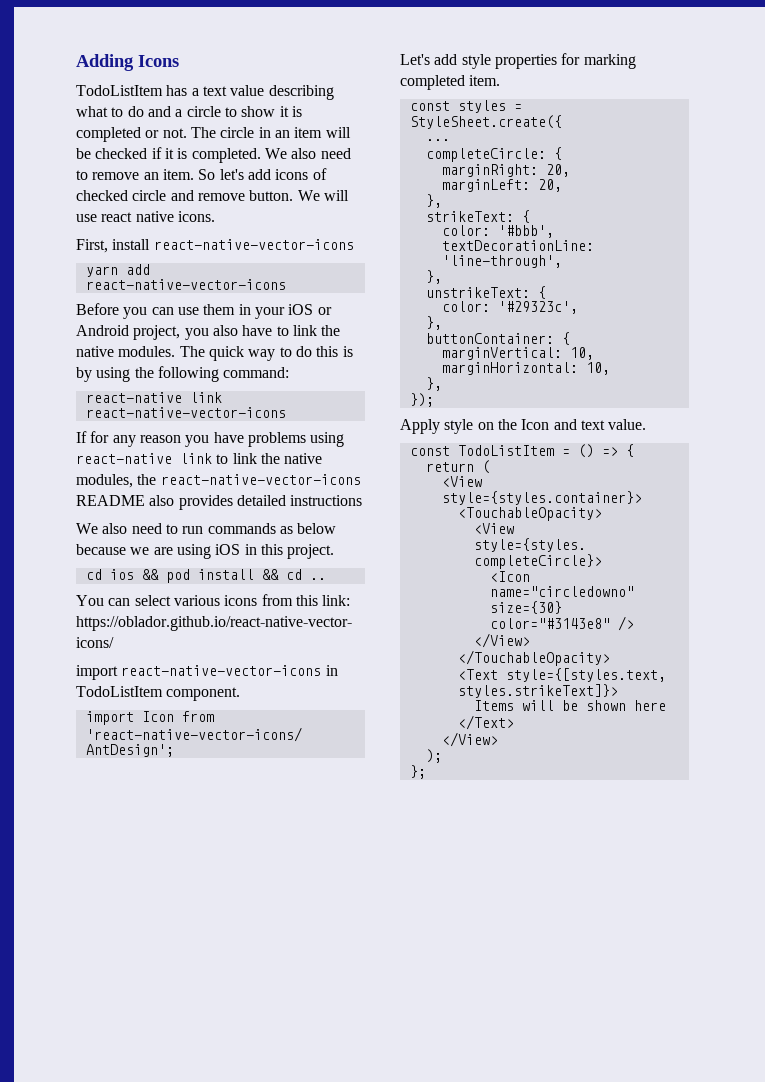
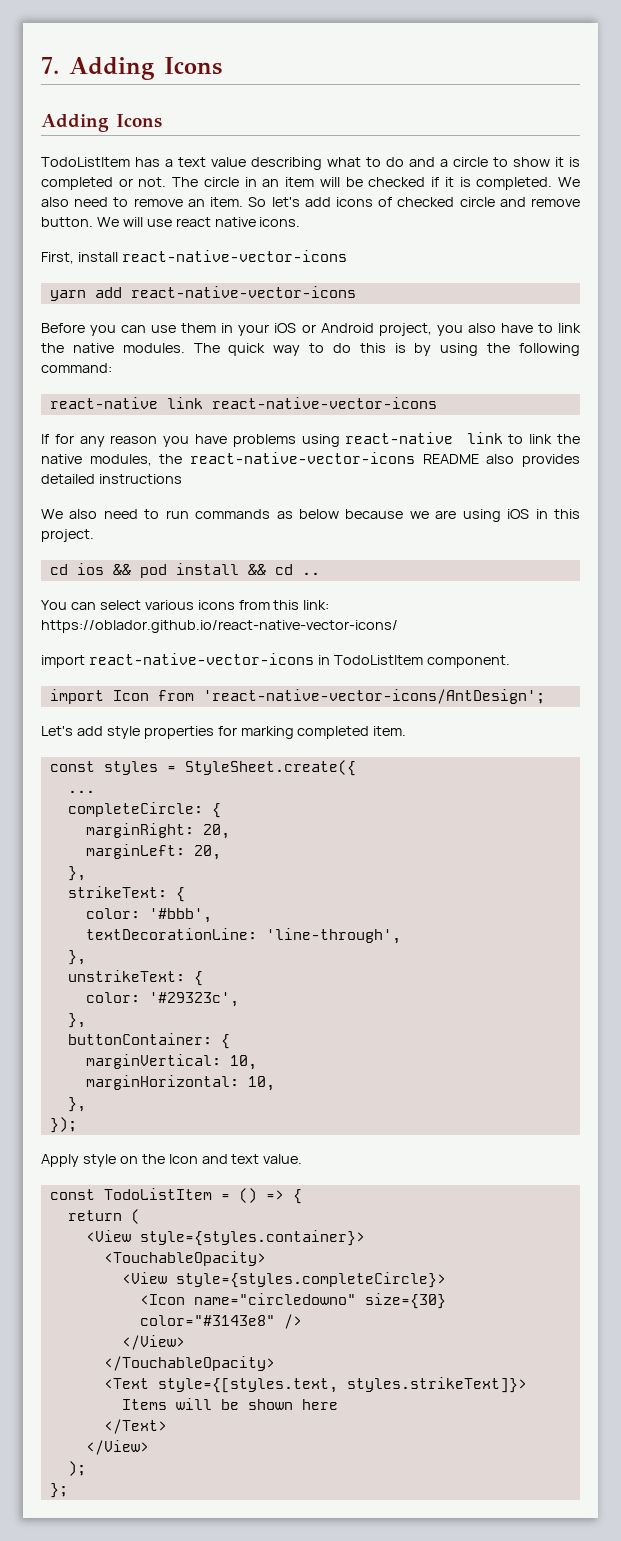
(76, 62) none -> [41,57,222,80] 7. Adding Icons //

